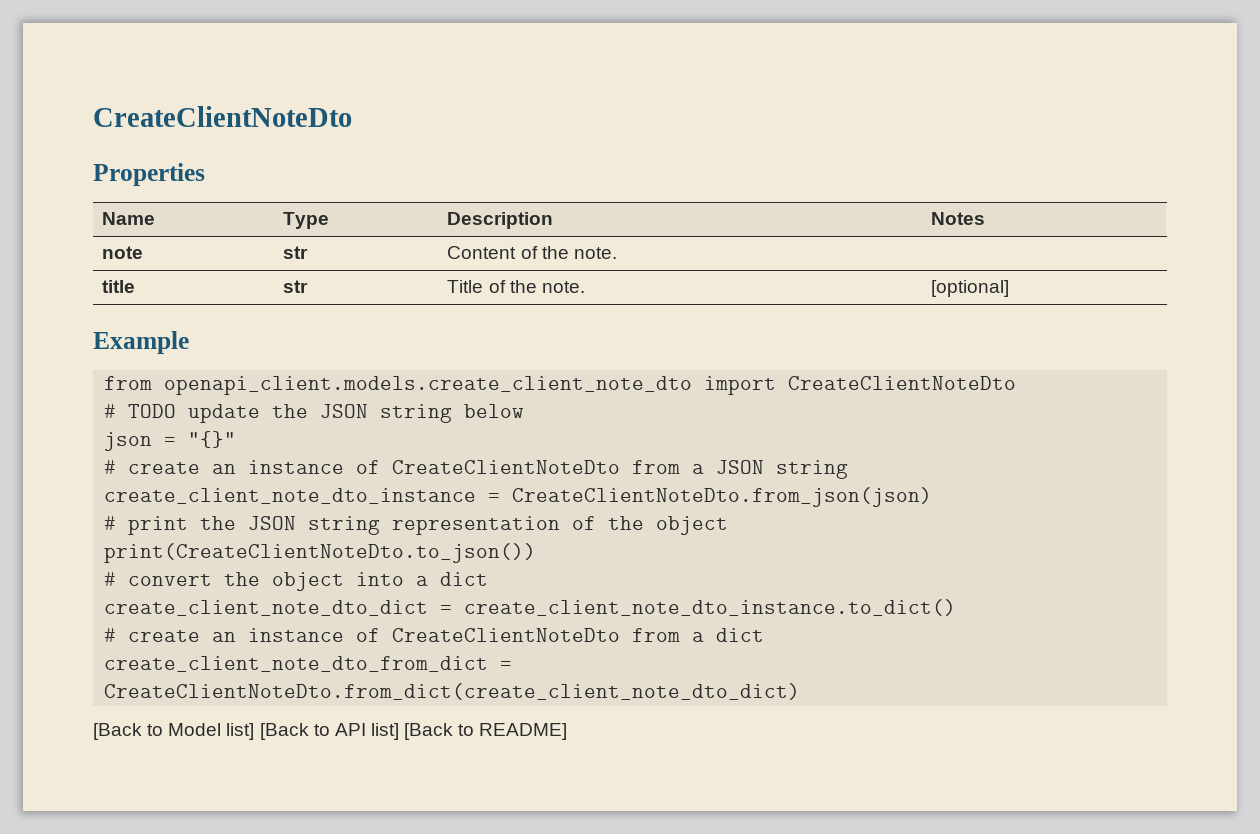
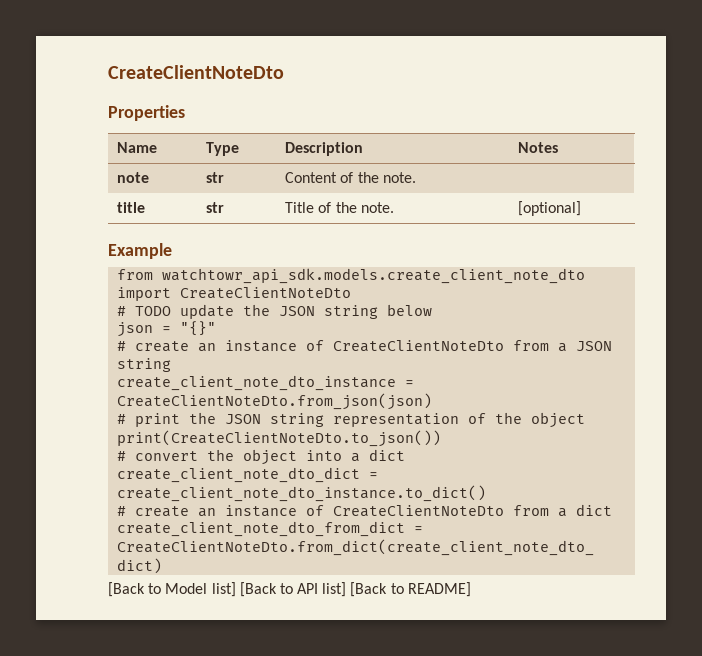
[164,376,693,395] openapi_client.models.create_client_note_dto -> [162,268,586,284] watchtowr_api_sdk.models.create_client_note_dto

